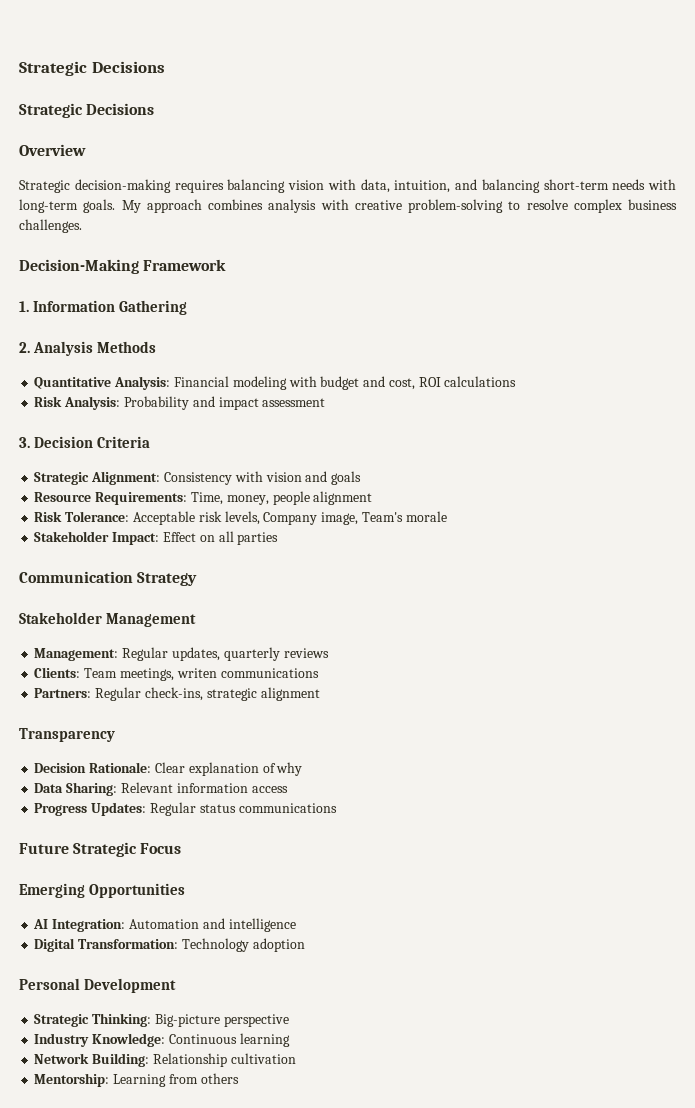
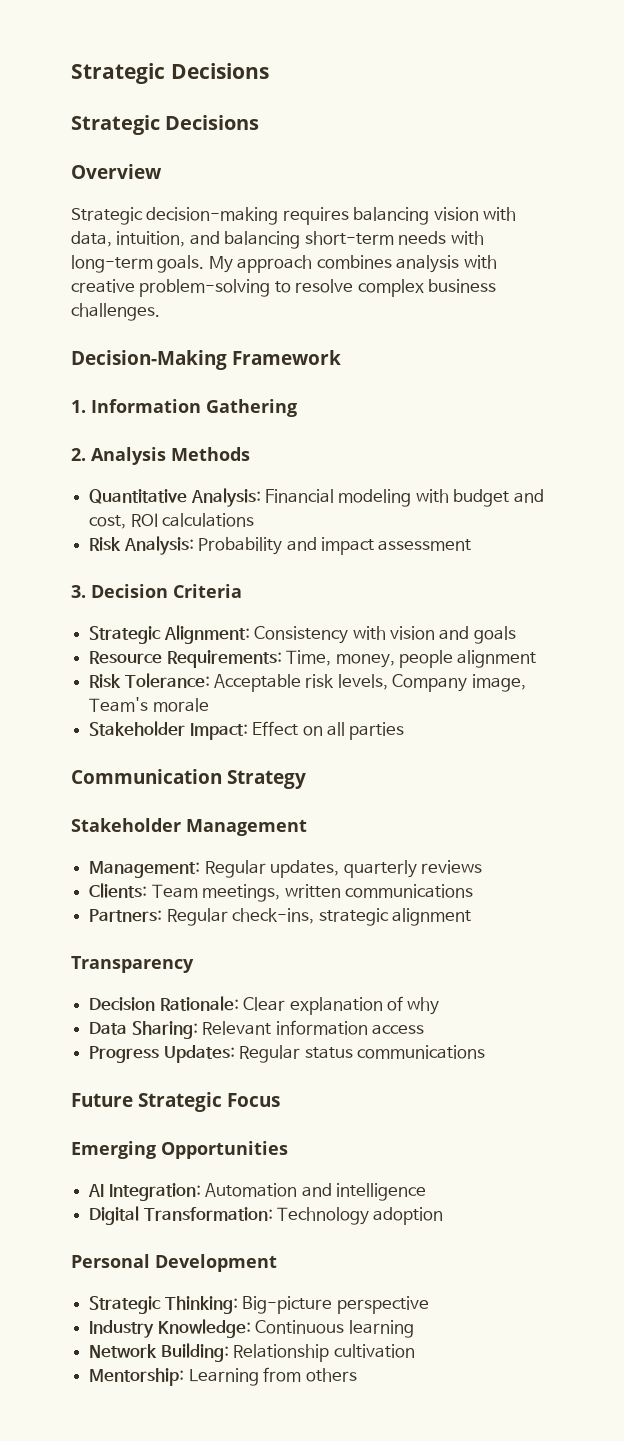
[176,668,217,678] writen -> [284,884,341,898] written

